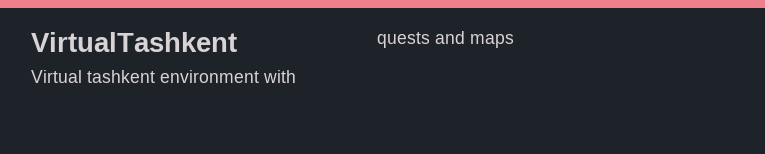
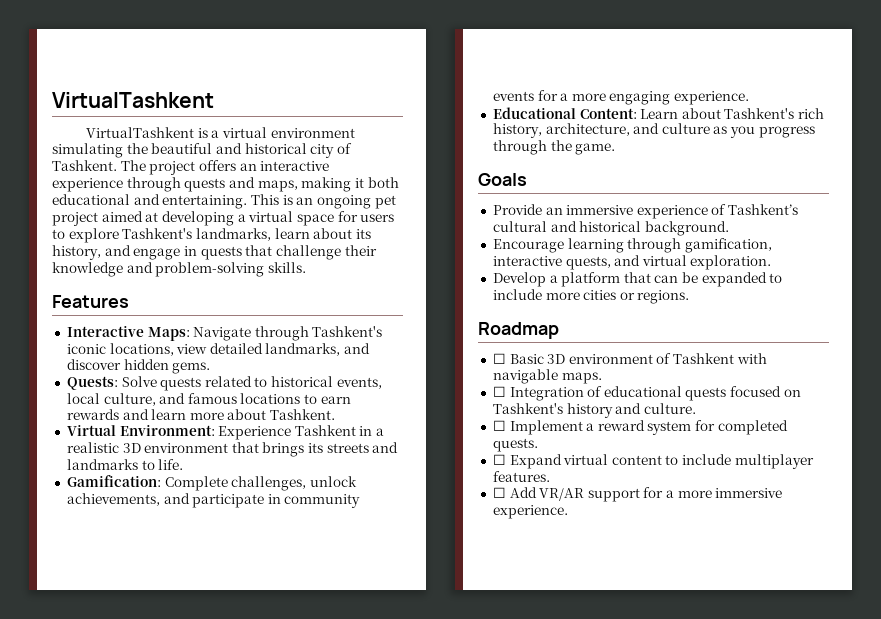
[31,70,296,83] [377,31,514,48] Virtual tashkent environment with quests and maps -> [86,127,355,138] [52,143,352,158] [52,160,330,175] [52,177,399,192] [52,194,396,209] [52,211,395,226] [52,228,371,243] [52,245,377,260] [52,262,306,277] [52,295,129,308] [66,326,383,341] [66,343,371,356] [66,359,211,374] [66,376,382,391] [66,393,351,406] [66,409,336,420] [66,425,385,440] [66,442,399,457] [66,459,184,470] [66,475,357,491] [66,493,361,508] [492,90,750,105] [492,107,825,119] [492,123,815,138] [492,140,616,155] [478,173,527,186] [492,204,799,219] [492,221,729,236] [492,238,772,253] [492,255,772,270] [492,272,783,287] [492,289,690,304] [478,322,559,339] [492,353,767,364] [492,369,602,384] [492,386,801,401] [492,403,696,418] [492,420,788,435] [492,438,538,452] [492,454,814,469] [492,471,550,482] [492,487,783,502] [492,505,568,519] VirtualTashkent is a virtual environment simulating the beautiful and historical city of Tashkent. The project offers an interactive experience through quests and maps, making it both educational and entertaining. This is an ongoing pet project aimed at developing a virtual space for users to explore Tashkent's landmarks, learn about its history, and engage in quests that challenge their knowledge and problem-solving skills. // Features // Interactive Maps: Navigate through Tashkent's iconic locations, view detailed landmarks, and discover hidden gems. // Quests: Solve quests related to historical events, local culture, and famous locations to earn rewards and learn more about Tashkent. // Virtual Environment: Experience Tashkent in a realistic 3D environment that brings its streets and landmarks to life. // Gamification: Complete challenges, unlock achievements, and participate in community events for a more engaging experience. // Educational Content: Learn about Tashkent's rich history, architecture, and culture as you progress through the game. // Goals // Provide an immersive experience of Tashkent’s cultural and historical background. // Encourage learning through gamification, interactive quests, and virtual exploration. // Develop a platform that can be expanded to include more cities or regions. // Roadmap // ☐ Basic 3D environment of Tashkent with navigable maps. // ☐ Integration of educational quests focused on Tashkent's history and culture. // ☐ Implement a reward system for completed quests. // ☐ Expand virtual content to include multiplayer features. // ☐ Add VR/AR support for a more immersive experience.

